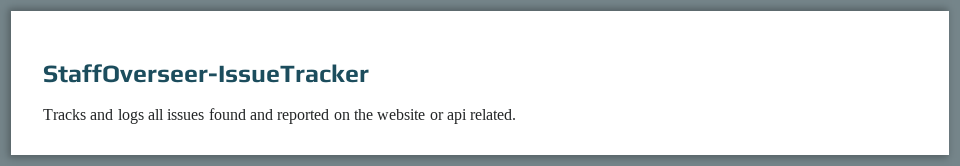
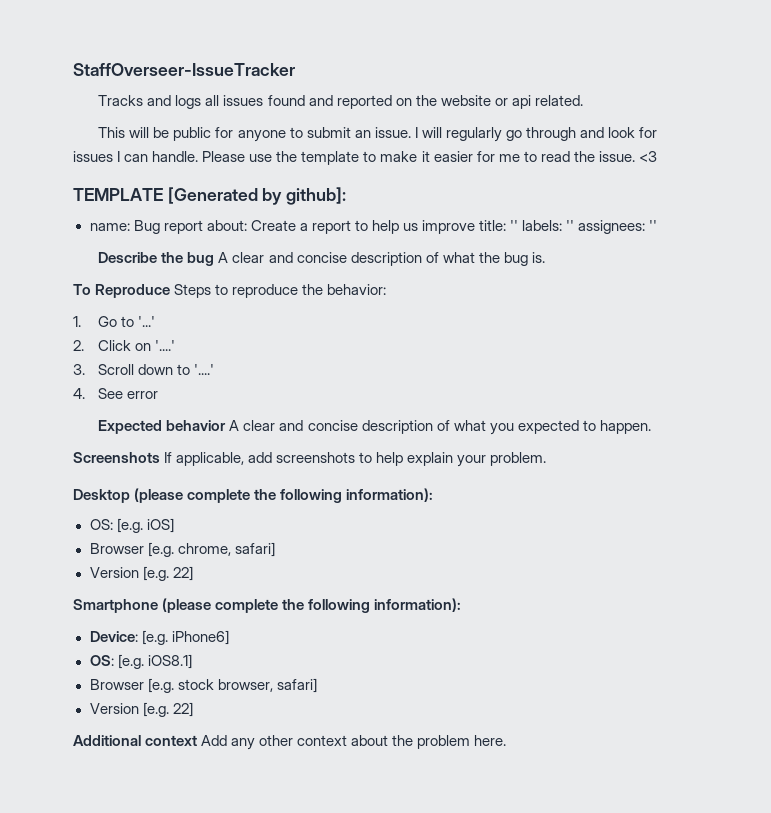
(517, 114) none -> [98,127,658,142] [73,151,657,165] [73,187,347,205] [89,220,658,234] [98,252,545,266] [73,284,387,298] [73,316,155,327] [73,340,175,351] [73,364,214,375] [73,388,158,399] [98,420,651,435] [73,452,547,467] [73,488,434,503] [89,518,174,533] [89,542,275,557] [89,566,193,581] [73,598,462,613] [89,630,229,645] [89,654,192,669] [89,678,317,693] [89,702,193,717] [73,735,507,750] // This will be public for anyone to submit an issue. I will regularly go through and look for issues I can handle. Please use the template to make it easier for me to read the issue. <3 // TEMPLATE [Generated by github]: // name: Bug report about: Create a report to help us improve title: '' labels: '' assignees: '' // Describe the bug A clear and concise description of what the bug is. // To Reproduce Steps to reproduce the behavior: // 1. Go to '...' // 2. Click on '....' // 3. Scroll down to '....' // 4. See error // Expected behavior A clear and concise description of what you expected to happen. // Screenshots If applicable, add screenshots to help explain your problem. // Desktop (please complete the following information): // OS: [e.g. iOS] // Browser [e.g. chrome, safari] // Version [e.g. 22] // Smartphone (please complete the following information): // Device: [e.g. iPhone6] // OS: [e.g. iOS8.1] // Browser [e.g. stock browser, safari] // Version [e.g. 22] // Additional context Add any other context about the problem here.

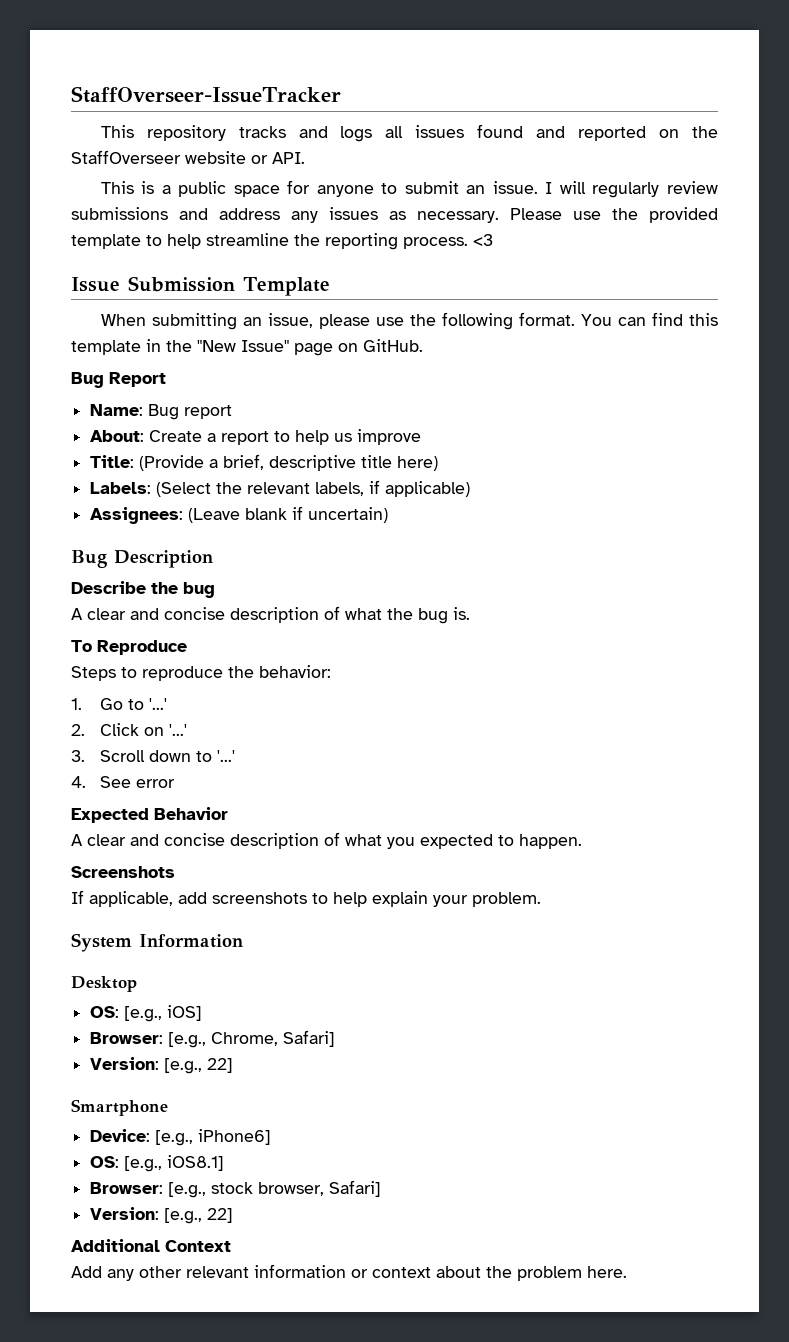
[98,95,144,106] Tracks -> [100,125,286,141] This repository tracks
(437, 100) none -> [71,150,181,164] StaffOverseer
[511,95,583,109] [98,127,212,141] api related. // This will be public -> [272,152,305,164] [100,181,280,197] API. // This is a public space
[505,127,658,141] [73,151,199,162] go through and look for issues I can handle. -> [666,181,718,194] [71,207,499,223] review submissions and address any issues as necessary.
(298, 156) none -> [649,207,718,223] provided
[380,151,657,162] [73,187,347,205] [89,223,130,231] make it easier for me to read the issue. <3 // TEMPLATE [Generated by github]: // name: -> [167,233,493,250] [71,276,330,296] [100,312,718,330] [71,339,423,356] [71,372,166,388] [90,404,144,416] help streamline the reporting process. <3 // Issue Submission Template // When submitting an issue, please use the following format. You can find this template in the "New Issue" page on GitHub. // Bug Report // Name:
[206,220,247,231] about: -> [90,430,145,442] // About:
[479,220,658,234] title: '' labels: '' assignees: '' -> [90,454,439,471] [90,480,471,497] [90,506,389,524] [71,550,213,568] // Title: (Provide a brief, descriptive title here) // Labels: (Select the relevant labels, if applicable) // Assignees: (Leave blank if uncertain) // Bug Description
(215, 259) none -> (215, 590) //
(171, 291) none -> (187, 647) //
[154,340,175,351] '....' -> [168,724,187,736] '...'
[193,364,214,375] '....' -> [216,750,235,762] '...'
[166,420,227,431] behavior -> [154,807,228,820] Behavior //
(160, 457) none -> (175, 872) //
(547, 459) none -> [71,933,243,952] // System Information
[134,488,434,503] [89,518,143,533] (please complete the following information): // OS: [e.g. -> [90,1006,163,1022] // OS: [e.g.,
[89,542,275,557] [89,566,193,581] [73,598,462,613] Browser [e.g. chrome, safari] // Version [e.g. 22] // Smartphone (please complete the following information): -> [90,1030,336,1048] [90,1057,234,1074] [71,1099,168,1116] Browser: [e.g., Chrome, Safari] // Version: [e.g., 22] // Smartphone
[141,630,168,645] [e.g. -> [155,1130,194,1146] [e.g.,
[117,654,144,669] [e.g. -> [124,1156,163,1172] [e.g.,
[89,678,317,693] [89,702,169,717] Browser [e.g. stock browser, safari] // Version [e.g. -> [90,1180,382,1198] [90,1207,203,1224] Browser: [e.g., stock browser, Safari] // Version: [e.g.,
[145,735,198,746] context -> [165,1240,231,1252] Context //
(294, 740) none -> [186,1264,368,1278] relevant information or

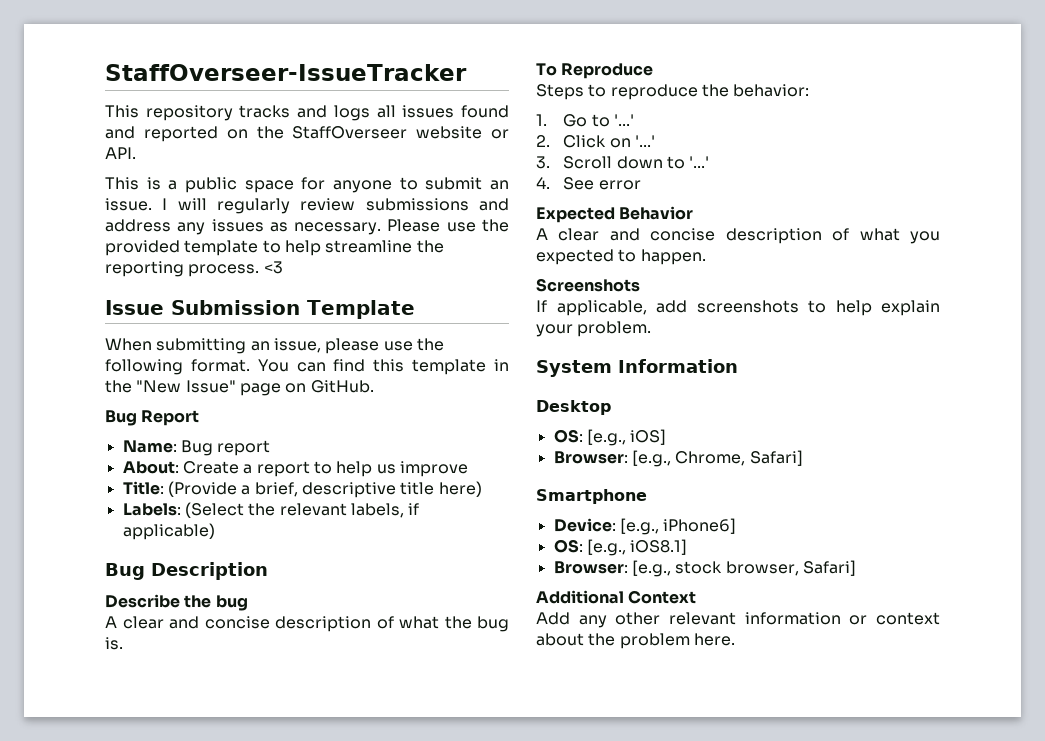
[90,506,389,524] // Assignees: (Leave blank if uncertain) -> (215, 531) none
[90,1057,234,1074] // Version: [e.g., 22] -> (803, 458) none
[90,1207,234,1224] // Version: [e.g., 22] -> (856, 568) none

